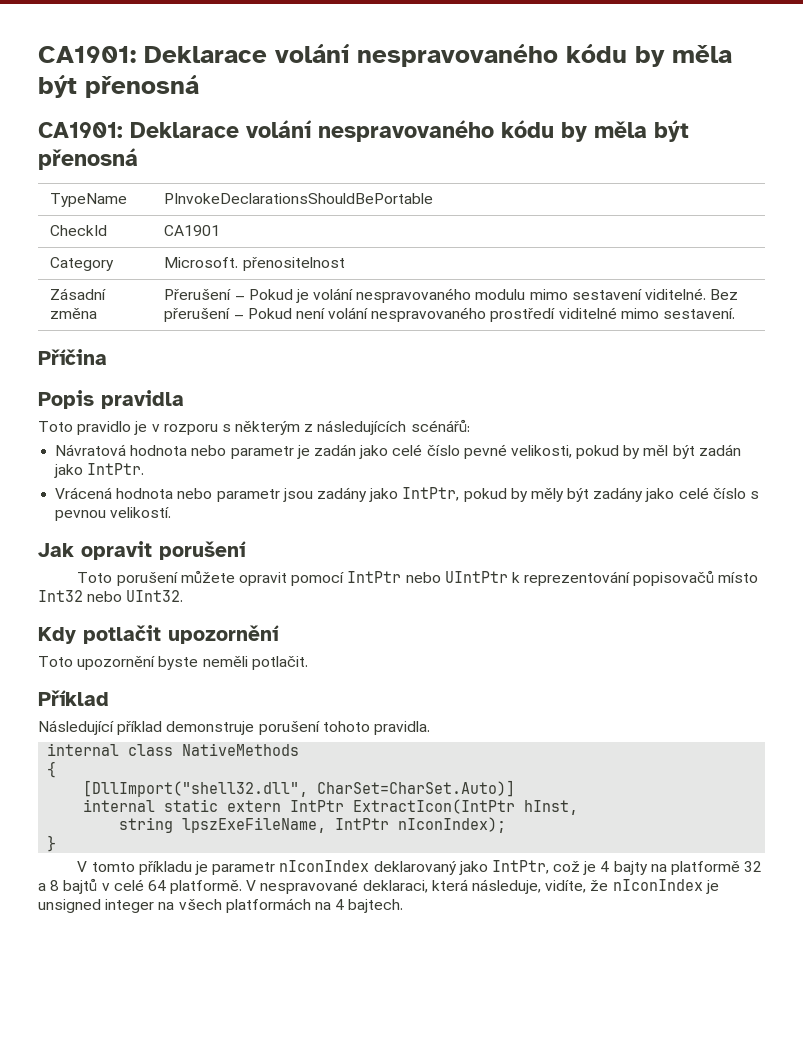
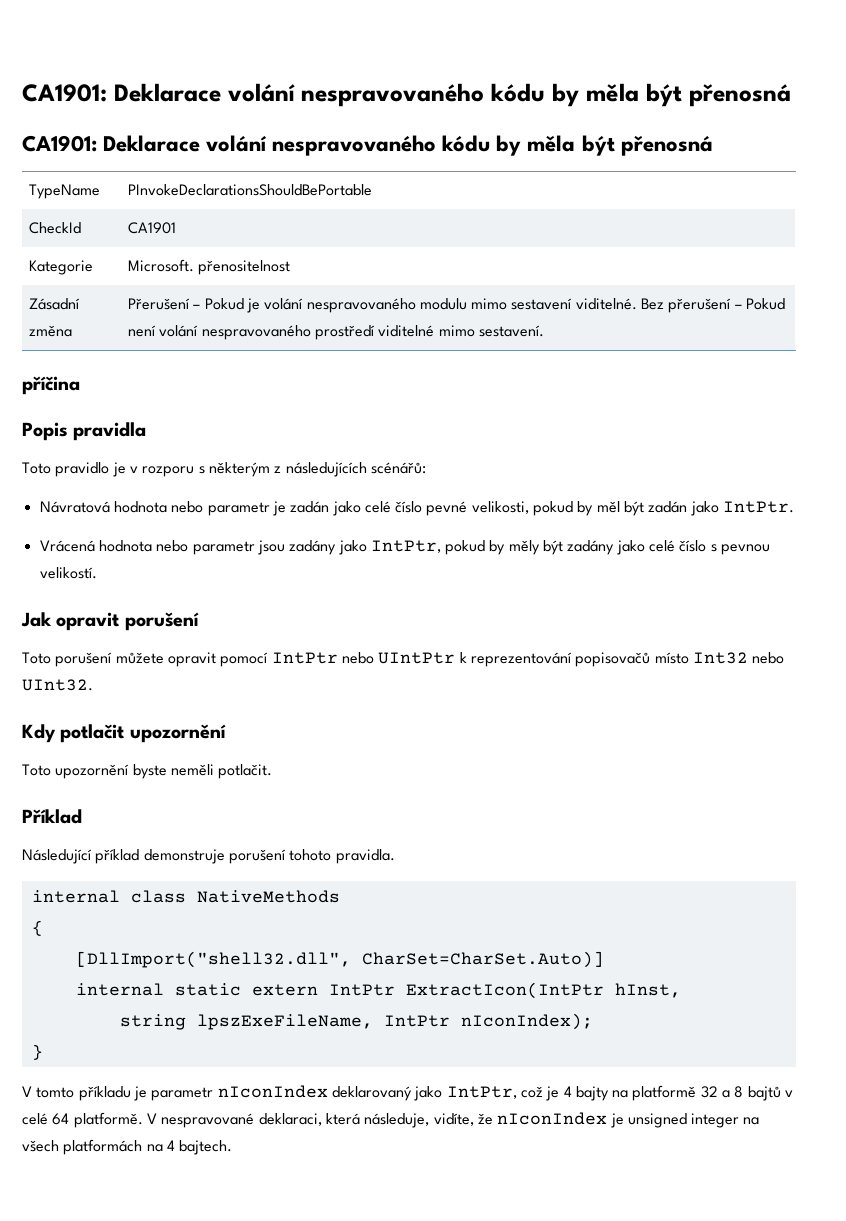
[50,257,115,271] Category -> [28,260,93,275] Kategorie
[38,349,107,365] Příčina -> [22,376,80,395] příčina

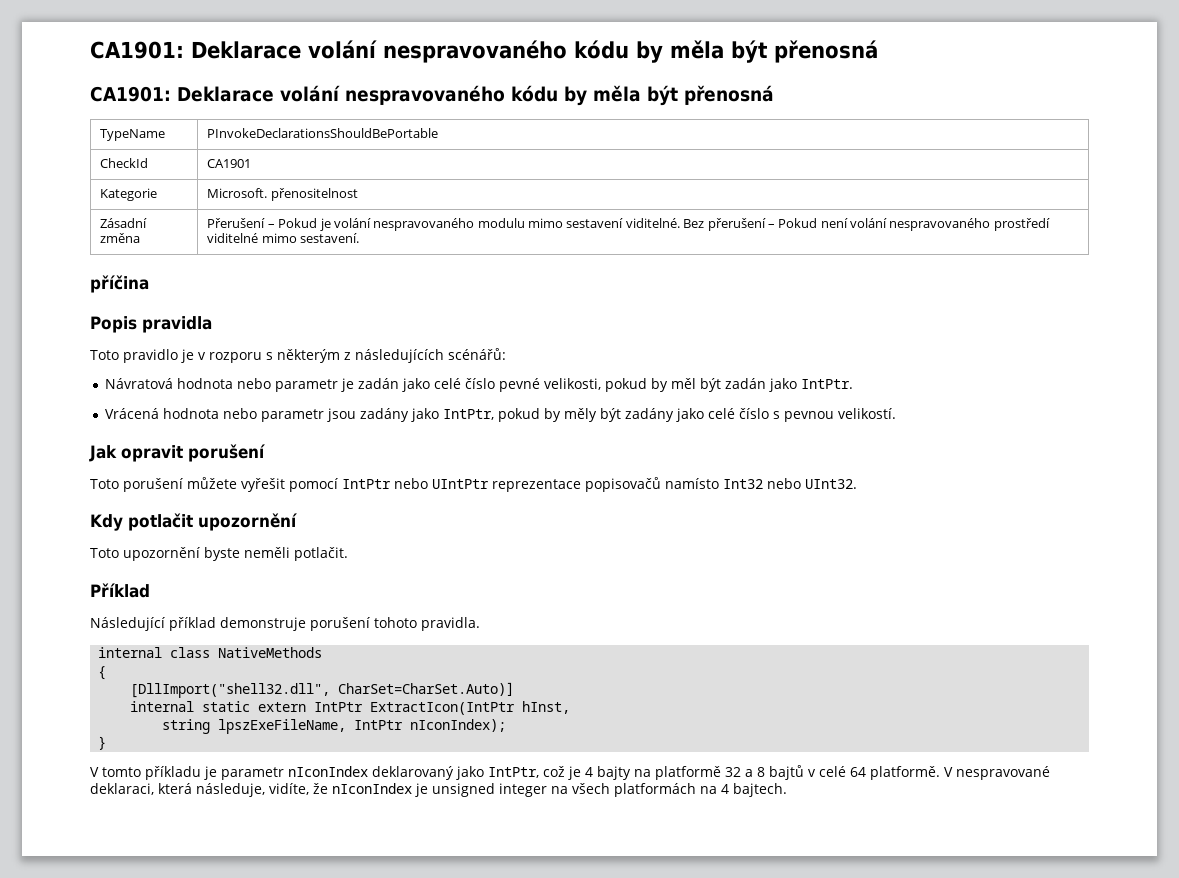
[167,652,216,667] opravit -> [240,478,285,492] vyřešit
[459,652,689,667] k reprezentování popisovačů místo -> [491,477,719,492] reprezentace popisovačů namísto

